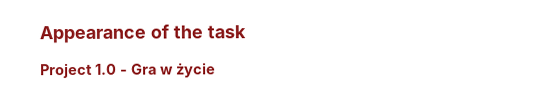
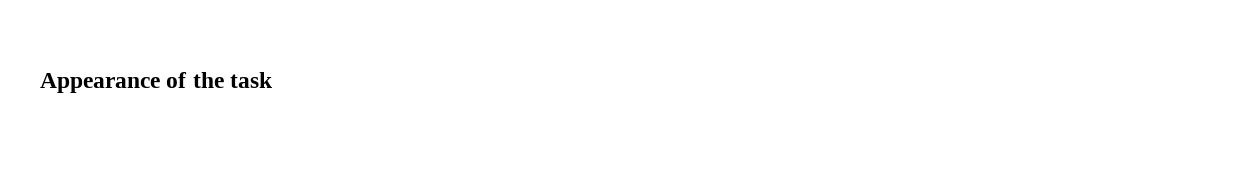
[40,62,216,79] // Project 1.0 - Gra w życie -> (274, 80) none

